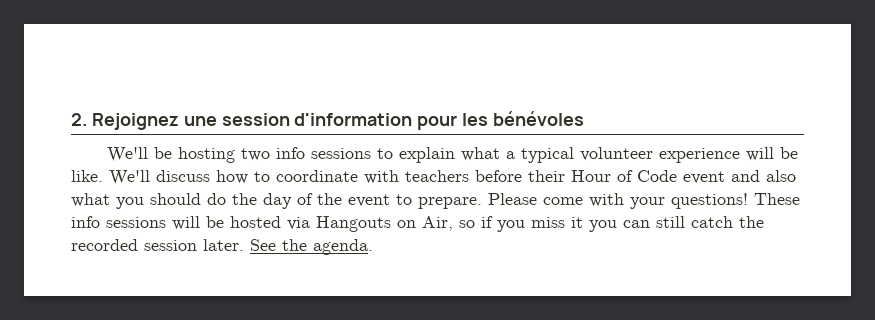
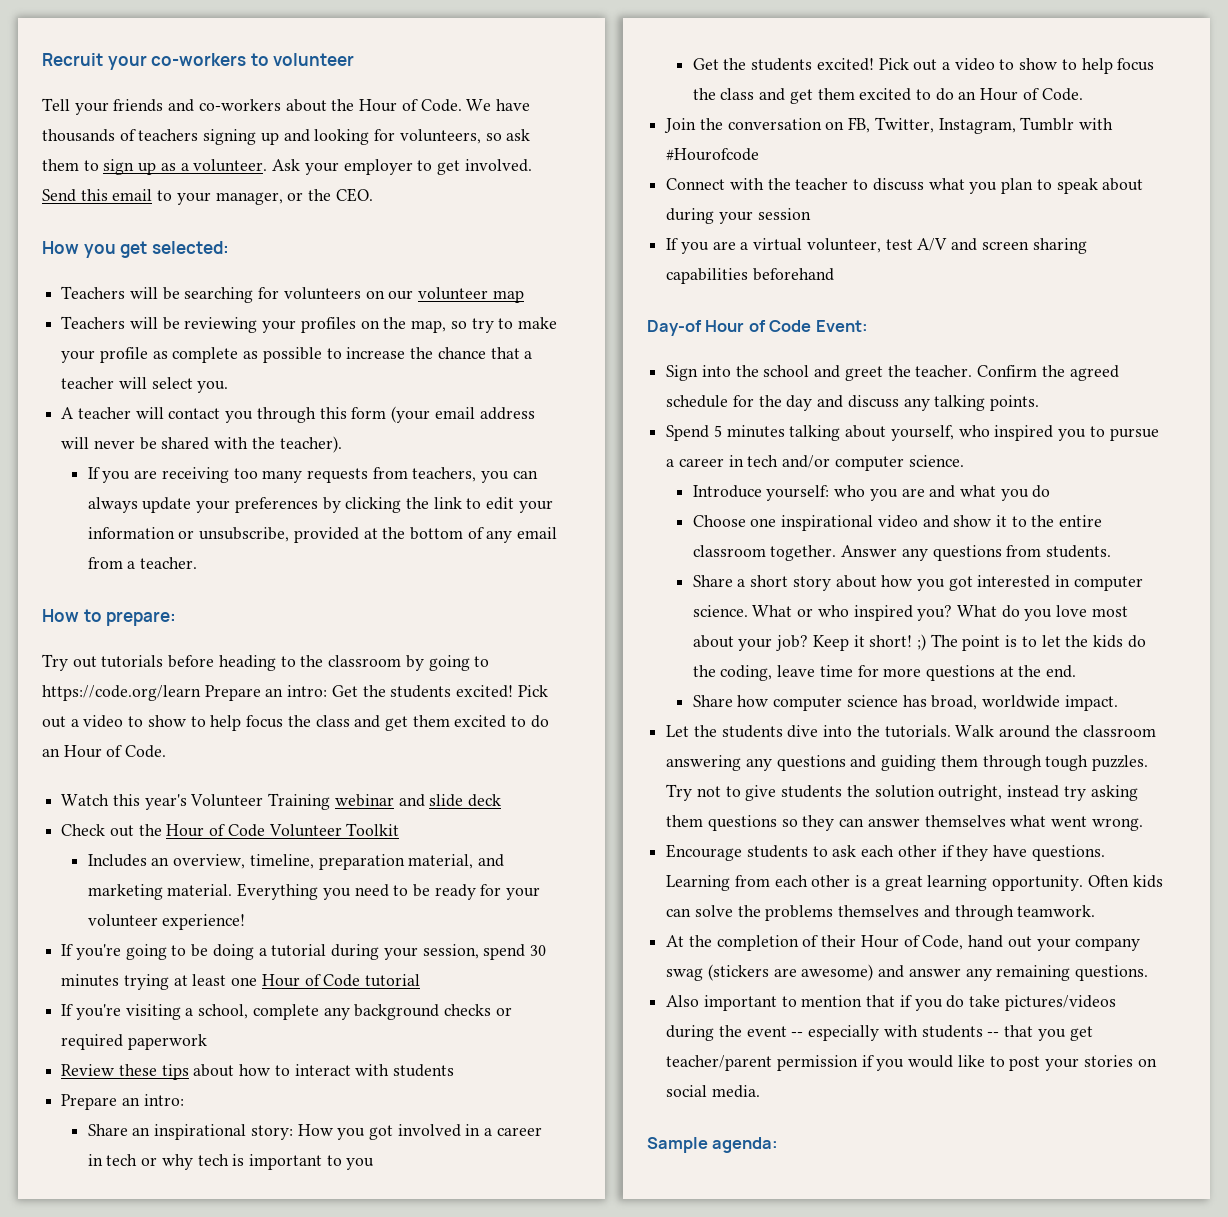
[71,111,585,130] [106,147,798,163] [71,170,796,185] [71,193,800,209] [71,216,764,232] [71,239,373,255] 2. Rejoignez une session d'information pour les bénévoles // We'll be hosting two info sessions to explain what a typical volunteer experience will be like. We'll discuss how to coordinate with teachers before their Hour of Code event and also what you should do the day of the event to prepare. Please come with your questions! These info sessions will be hosted via Hangouts on Air, so if you miss it you can still catch the recorded session later. See the agenda. -> [42,53,355,70] [42,98,530,115] [42,129,531,145] [42,159,532,175] [42,188,373,205] [42,241,229,258] [61,286,524,303] [61,316,557,333] [61,347,533,363] [61,377,229,393] [61,406,535,423] [61,436,342,453] [87,467,538,483] [87,497,553,513] [87,527,558,543] [87,557,198,569] [42,609,177,626] [42,654,490,671] [42,685,548,701] [42,715,549,731] [42,745,167,758] [61,793,502,810] [61,823,400,837] [87,854,504,870] [87,883,541,900] [87,914,246,930] [61,944,546,960] [61,974,421,990] [61,1004,512,1020] [61,1034,207,1050] [61,1064,455,1080] [61,1094,184,1110] [87,1124,542,1140] [87,1154,375,1170] [692,58,1155,74] [692,88,1083,104] [664,117,1114,134] [666,148,760,161] [666,178,1144,194] [666,208,811,224] [666,238,1087,254] [666,268,834,284] [647,320,868,336] [666,365,1119,381] [666,395,1040,411] [666,425,1159,441] [666,455,964,471] [692,485,1051,501] [692,515,1103,531] [692,545,1111,561] [692,575,1143,591] [692,605,1128,621] [692,634,1146,651] [692,665,1077,681] [692,695,1118,711] [666,725,1156,738] [666,755,1149,771] [666,784,1138,801] [666,815,1143,831] [666,844,1105,861] [666,875,1163,891] [666,905,1096,921] [666,935,1141,951] [666,964,1149,981] [666,995,1116,1011] [666,1025,1093,1041] [666,1055,1157,1071] [666,1085,760,1098] [647,1137,779,1153] Recruit your co-workers to volunteer // Tell your friends and co-workers about the Hour of Code. We have thousands of teachers signing up and looking for volunteers, so ask them to sign up as a volunteer. Ask your employer to get involved. Send this email to your manager, or the CEO. // How you get selected: // Teachers will be searching for volunteers on our volunteer map // Teachers will be reviewing your profiles on the map, so try to make your profile as complete as possible to increase the chance that a teacher will select you. // A teacher will contact you through this form (your email address will never be shared with the teacher). // If you are receiving too many requests from teachers, you can always update your preferences by clicking the link to edit your information or unsubscribe, provided at the bottom of any email from a teacher. // How to prepare: // Try out tutorials before heading to the classroom by going to https://code.org/learn Prepare an intro: Get the students excited! Pick out a video to show to help focus the class and get them excited to do an Hour of Code. // Watch this year's Volunteer Training webinar and slide deck // Check out the Hour of Code Volunteer Toolkit // Includes an overview, timeline, preparation material, and marketing material. Everything you need to be ready for your volunteer experience! // If you're going to be doing a tutorial during your session, spend 30 minutes trying at least one Hour of Code tutorial // If you're visiting a school, complete any background checks or required paperwork // Review these tips about how to interact with students // Prepare an intro: // Share an inspirational story: How you got involved in a career in tech or why tech is important to you // Get the students excited! Pick out a video to show to help focus the class and get them excited to do an Hour of Code. // Join the conversation on FB, Twitter, Instagram, Tumblr with #Hourofcode // Connect with the teacher to discuss what you plan to speak about during your session // If you are a virtual volunteer, test A/V and screen sharing capabilities beforehand // Day-of Hour of Code Event: // Sign into the school and greet the teacher. Confirm the agreed schedule for the day and discuss any talking points. // Spend 5 minutes talking about yourself, who inspired you to pursue a career in tech and/or computer science. // Introduce yourself: who you are and what you do // Choose one inspirational video and show it to the entire classroom together. Answer any questions from students. // Share a short story about how you got interested in computer science. What or who inspired you? What do you love most about your job? Keep it short! ;) The point is to let the kids do the coding, leave time for more questions at the end. // Share how computer science has broad, worldwide impact. // Let the students dive into the tutorials. Walk around the classroom answering any questions and guiding them through tough puzzles. Try not to give students the solution outright, instead try asking them questions so they can answer themselves what went wrong. // Encourage students to ask each other if they have questions. Learning from each other is a great learning opportunity. Often kids can solve the problems themselves and through teamwork. // At the completion of their Hour of Code, hand out your company swag (stickers are awesome) and answer any remaining questions. // Also important to mention that if you do take pictures/videos during the event -- especially with students -- that you get teacher/parent permission if you would like to post your stories on social media. // Sample agenda:

